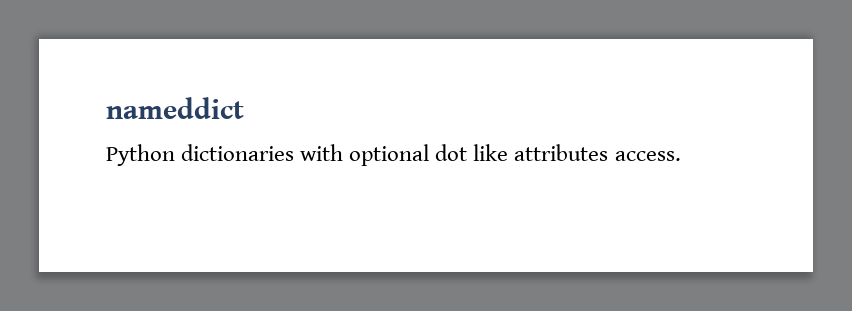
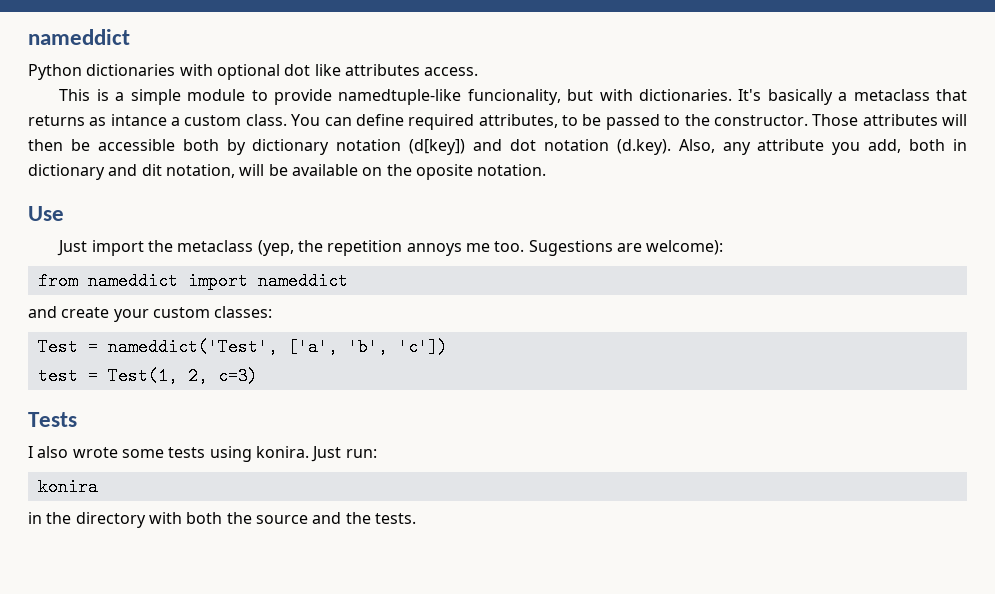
(681, 156) none -> [59,89,968,105] [28,114,967,130] [28,139,968,155] [28,164,547,180] [28,206,64,221] [57,240,724,256] [37,272,348,290] [28,306,273,322] [37,338,448,356] [37,367,258,385] [28,412,77,427] [28,446,377,462] [37,478,98,496] [28,512,416,528] // This is a simple module to provide namedtuple-like funcionality, but with dictionaries. It's basically a metaclass that returns as intance a custom class. You can define required attributes, to be passed to the constructor. Those attributes will then be accessible both by dictionary notation (d[key]) and dot notation (d.key). Also, any attribute you add, both in dictionary and dit notation, will be available on the oposite notation. // Use // Just import the metaclass (yep, the repetition annoys me too. Sugestions are welcome): // from nameddict import nameddict // and create your custom classes: // Test = nameddict('Test', ['a', 'b', 'c']) // test = Test(1, 2, c=3) // Tests // I also wrote some tests using konira. Just run: // konira // in the directory with both the source and the tests.

